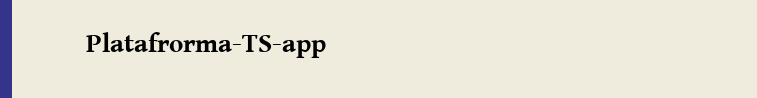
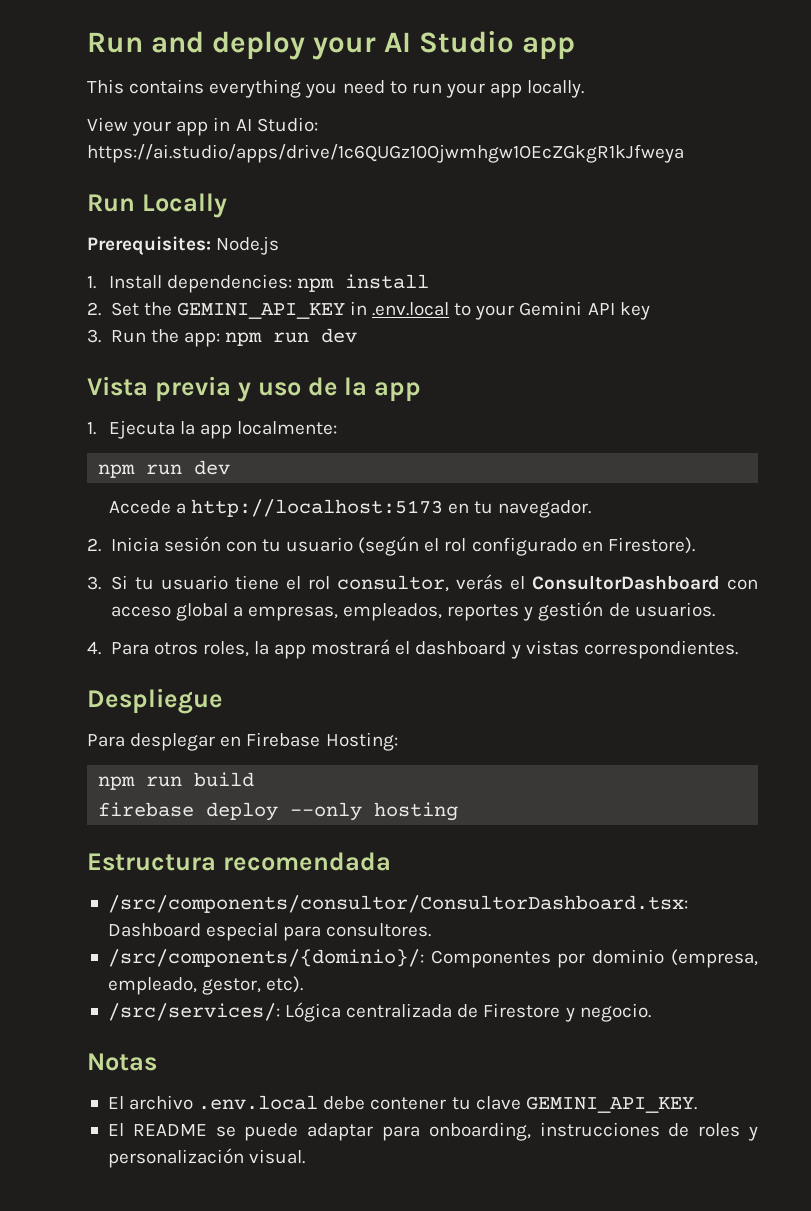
[86,32,326,58] Platafrorma-TS-app -> [87,31,575,60] [87,79,585,98] [87,117,318,136] [87,144,684,163] [87,193,227,218] [87,236,280,255] [87,274,430,293] [87,301,650,320] [87,328,357,347] [87,376,422,402] [87,420,338,439] [98,460,231,478] [108,499,592,518] [87,536,695,556] [87,574,758,592] [110,601,715,621] [87,639,738,659] [87,688,223,714] [87,732,398,751] [98,772,255,790] [98,802,459,821] [87,852,391,871] [107,895,688,913] [107,922,432,941] [107,949,759,968] [107,976,304,995] [107,1002,651,1022] [87,1053,157,1071] [107,1095,697,1113] [107,1122,759,1141] [107,1148,306,1168] Run and deploy your AI Studio app // This contains everything you need to run your app locally. // View your app in AI Studio: https://ai.studio/apps/drive/1c6QUGz10Ojwmhgw1OEcZGkgR1kJfweya // Run Locally // Prerequisites: Node.js // 1. Install dependencies: npm install // 2. Set the GEMINI_API_KEY in .env.local to your Gemini API key // 3. Run the app: npm run dev // Vista previa y uso de la app // 1. Ejecuta la app localmente: // npm run dev // Accede a http://localhost:5173 en tu navegador. // 2. Inicia sesión con tu usuario (según el rol configurado en Firestore). // 3. Si tu usuario tiene el rol consultor, verás el ConsultorDashboard con acceso global a empresas, empleados, reportes y gestión de usuarios. // 4. Para otros roles, la app mostrará el dashboard y vistas correspondientes. // Despliegue // Para desplegar en Firebase Hosting: // npm run build // firebase deploy --only hosting // Estructura recomendada // /src/components/consultor/ConsultorDashboard.tsx: Dashboard especial para consultores. // /src/components/{dominio}/: Componentes por dominio (empresa, empleado, gestor, etc). // /src/services/: Lógica centralizada de Firestore y negocio. // Notas // El archivo .env.local debe contener tu clave GEMINI_API_KEY. // El README se puede adaptar para onboarding, instrucciones de roles y personalización visual.

